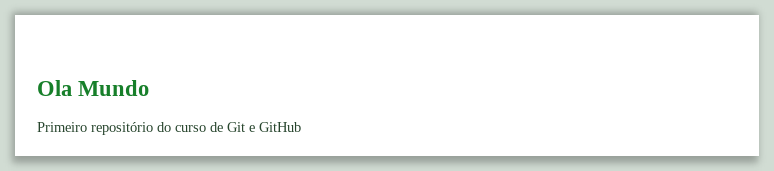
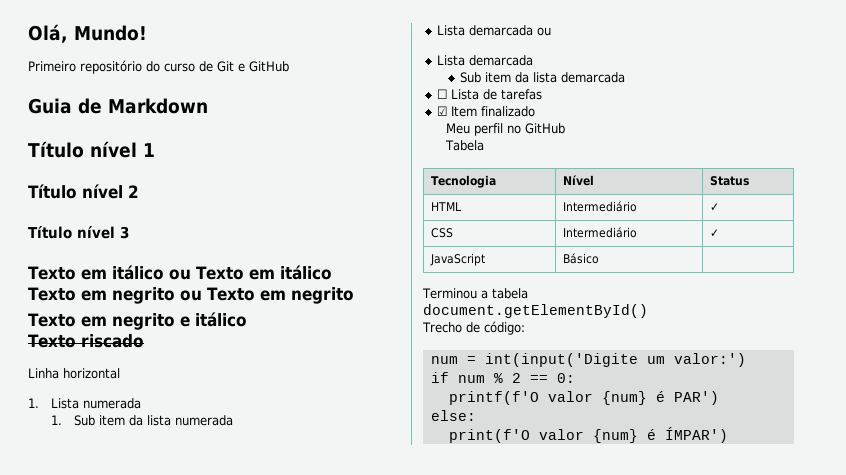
[37,80,150,96] Ola Mundo -> [28,24,147,43] Olá, Mundo!
(301, 127) none -> [28,98,208,114] [28,141,155,158] [28,184,139,199] [28,226,129,239] [28,265,332,280] [28,287,354,304] [28,312,247,330] [28,334,144,348] [28,368,120,379] [28,398,142,409] [51,415,234,426] [437,25,552,36] [437,55,534,66] [460,72,626,83] [437,89,543,100] [437,106,536,117] [446,123,566,136] [445,140,485,151] [430,175,496,188] [562,175,594,186] [709,176,749,186] [430,202,461,211] [562,201,637,212] [709,203,719,211] [430,228,453,238] [562,227,637,238] [709,229,719,237] [429,253,485,266] [562,253,599,264] [422,288,528,299] [423,304,648,318] [422,321,525,335] [430,353,746,367] [430,372,575,383] [448,391,719,405] [430,410,476,421] [448,427,728,443] // Guia de Markdown // Título nível 1 // Título nível 2 // Título nível 3 // Texto em itálico ou Texto em itálico // Texto em negrito ou Texto em negrito // Texto em negrito e itálico // Texto riscado // Linha horizontal // 1. Lista numerada // 1. Sub item da lista numerada // Lista demarcada ou // Lista demarcada // Sub item da lista demarcada // ☐ Lista de tarefas // ☑ Item finalizado // Meu perfil no GitHub // Tabela // Tecnologia | Nível | Status // HTML | Intermediário | ✓ // CSS | Intermediário | ✓ // JavaScript | Básico | // Terminou a tabela // document.getElementById() // Trecho de código: // num = int(input('Digite um valor:') // if num % 2 == 0: // printf(f'O valor {num} é PAR') // else: // print(f'O valor {num} é ÍMPAR')

